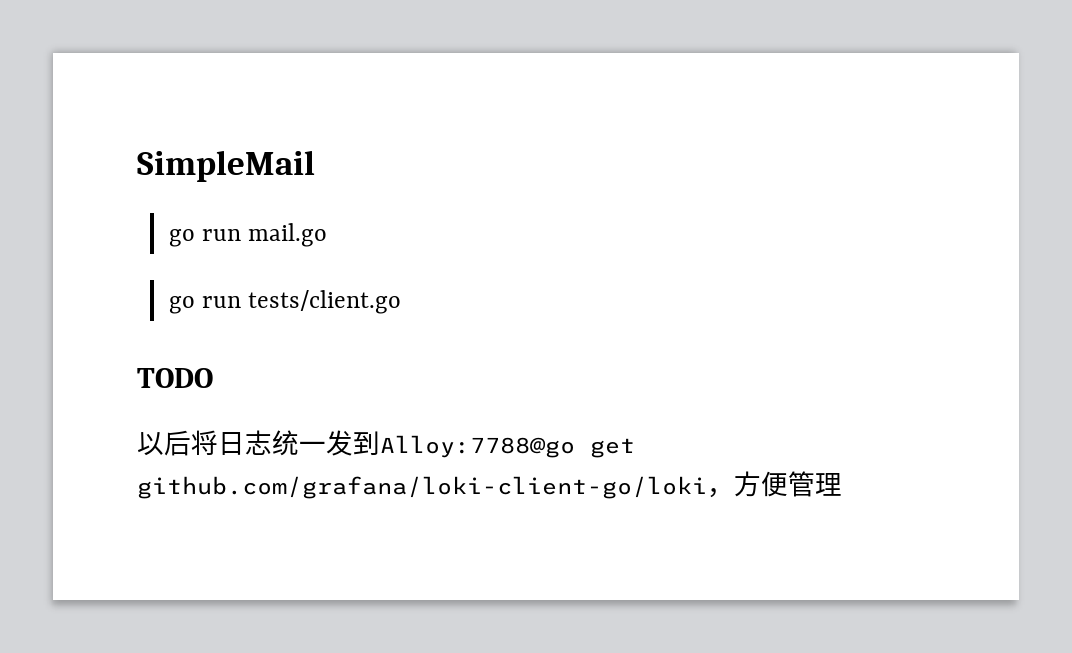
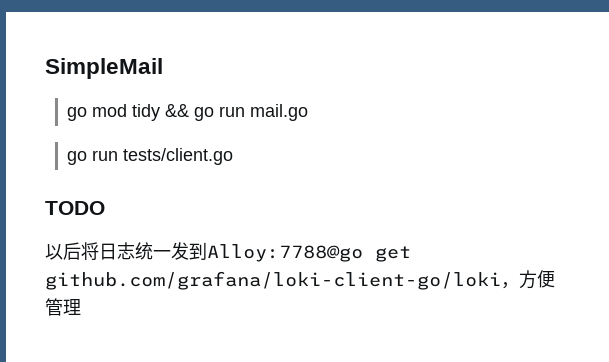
(196, 238) none -> [92,104,215,121] mod tidy && go

